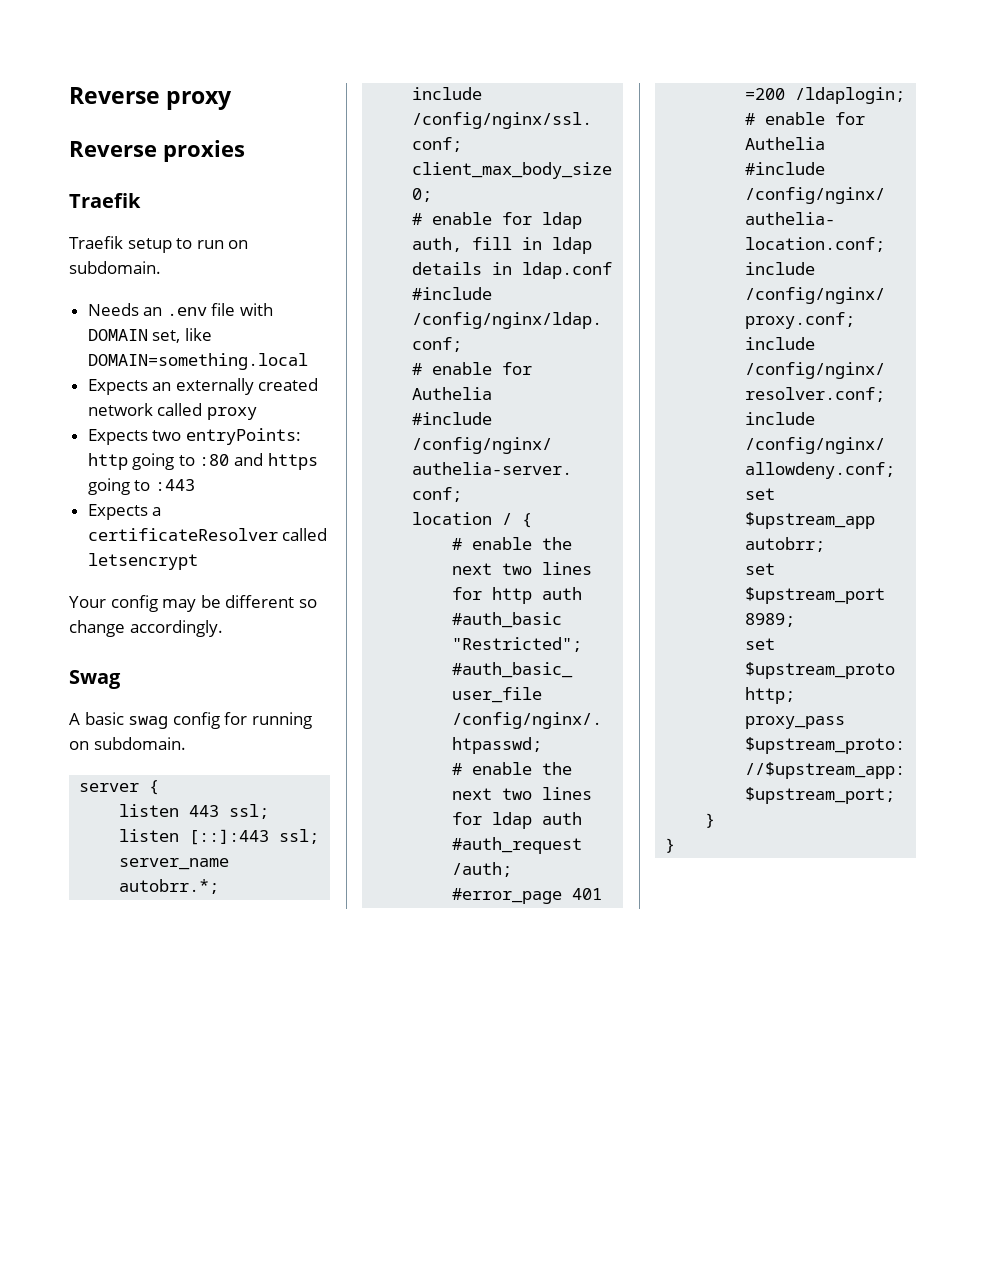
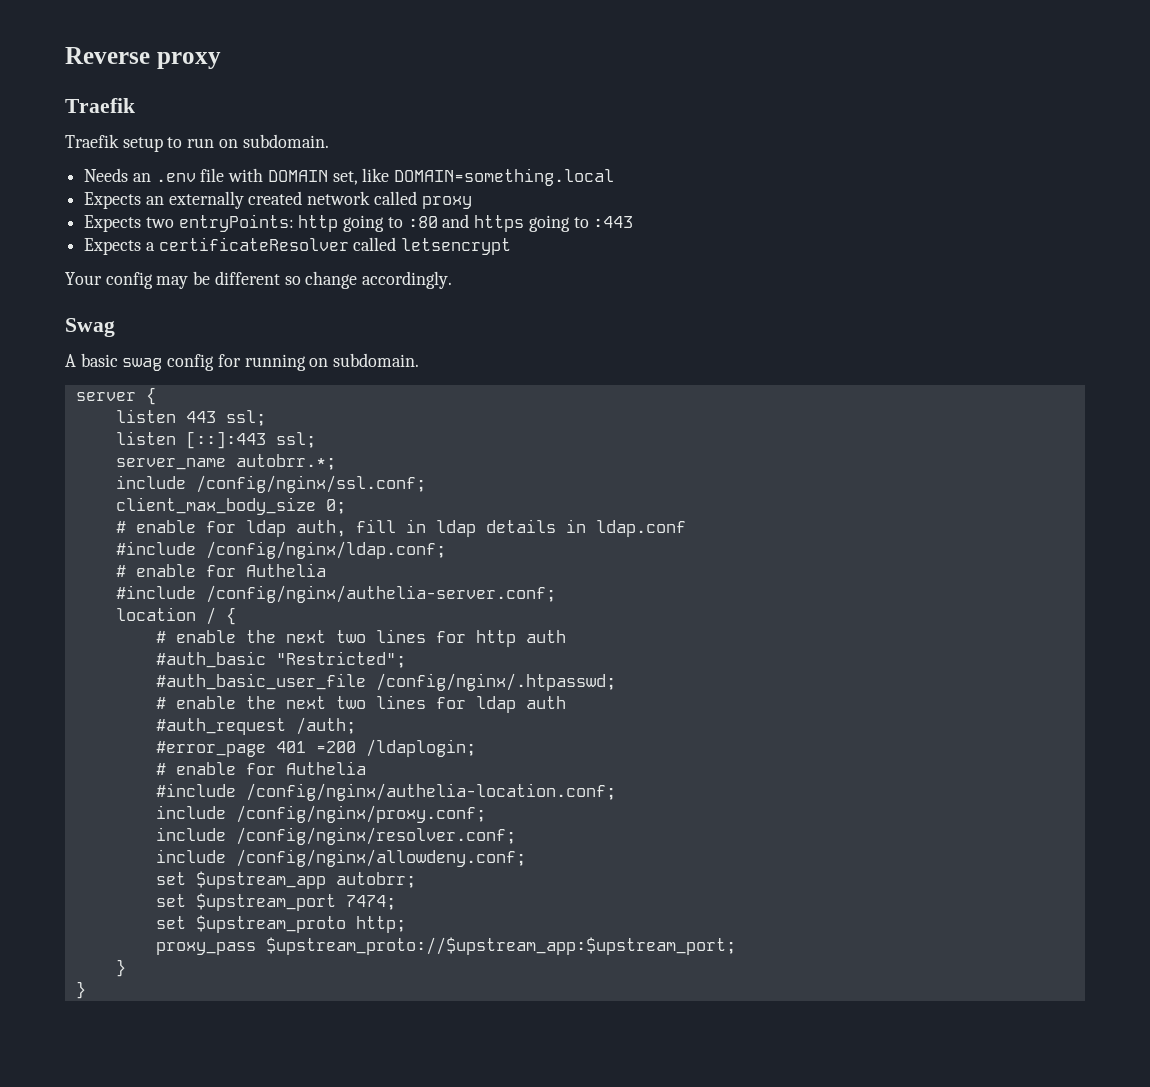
[69,140,245,162] // Reverse proxies -> (221, 60) none
[745,613,796,627] 8989; -> [345,895,396,910] 7474;

